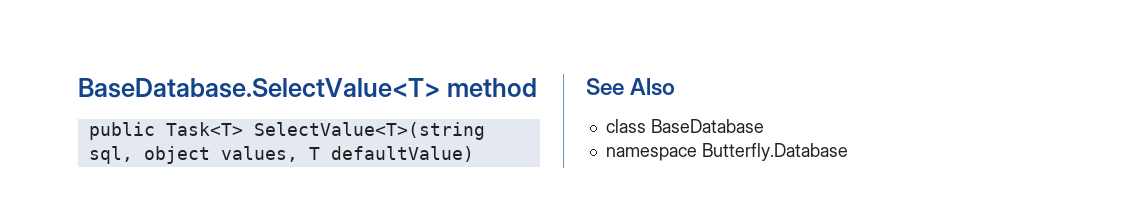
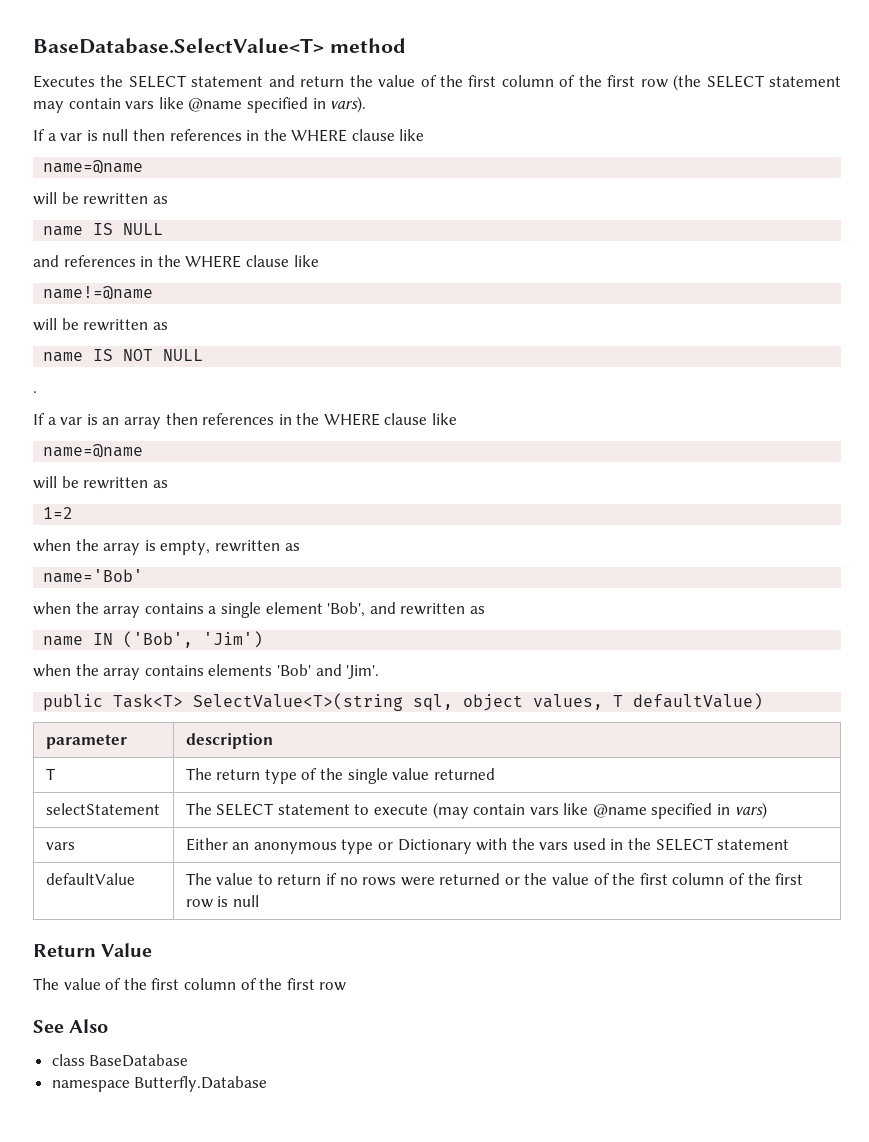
(537, 87) none -> [33,74,842,91] [33,96,367,113] [33,129,425,142] [43,160,144,174] [33,192,168,205] [43,223,164,236] [33,255,319,268] [43,286,154,300] [33,318,168,331] [43,349,204,362] [33,391,37,393] [33,413,458,429] [43,444,144,458] [33,476,168,489] [43,507,74,519] [33,539,300,555] [43,569,144,583] [33,602,485,618] [43,631,264,648] [33,664,380,680] // Executes the SELECT statement and return the value of the first column of the first row (the SELECT statement may contain vars like @name specified in vars). // If a var is null then references in the WHERE clause like // name=@name // will be rewritten as // name IS NULL // and references in the WHERE clause like // name!=@name // will be rewritten as // name IS NOT NULL // . // If a var is an array then references in the WHERE clause like // name=@name // will be rewritten as // 1=2 // when the array is empty, rewritten as // name='Bob' // when the array contains a single element 'Bob', and rewritten as // name IN ('Bob', 'Jim') // when the array contains elements 'Bob' and 'Jim'.
(474, 154) none -> [45,734,127,749] [185,733,273,749] [45,768,55,780] [185,768,495,784] [45,803,160,815] [185,802,767,819] [45,842,75,850] [185,838,790,854] [45,873,135,885] [185,873,804,886] [185,895,259,908] [33,943,153,957] [33,978,347,991] // parameter | description // T | The return type of the single value returned // selectStatement | The SELECT statement to execute (may contain vars like @name specified in vars) // vars | Either an anonymous type or Dictionary with the vars used in the SELECT statement // defaultValue | The value to return if no rows were returned or the value of the first column of the first row is null // Return Value // The value of the first column of the first row

